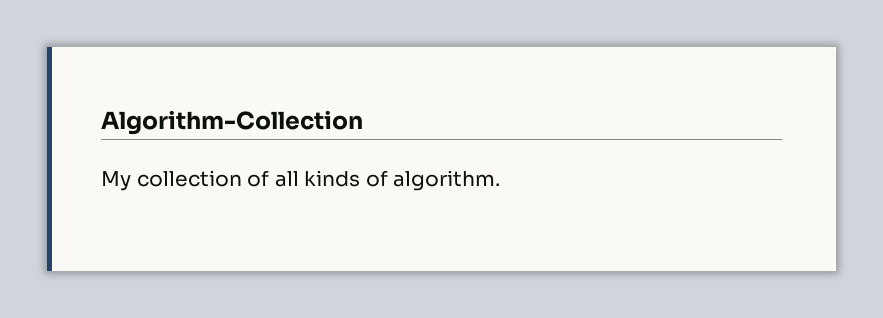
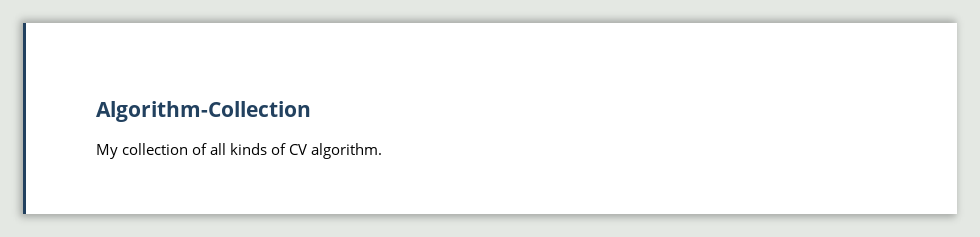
(388, 178) none -> [289,144,308,155] CV

